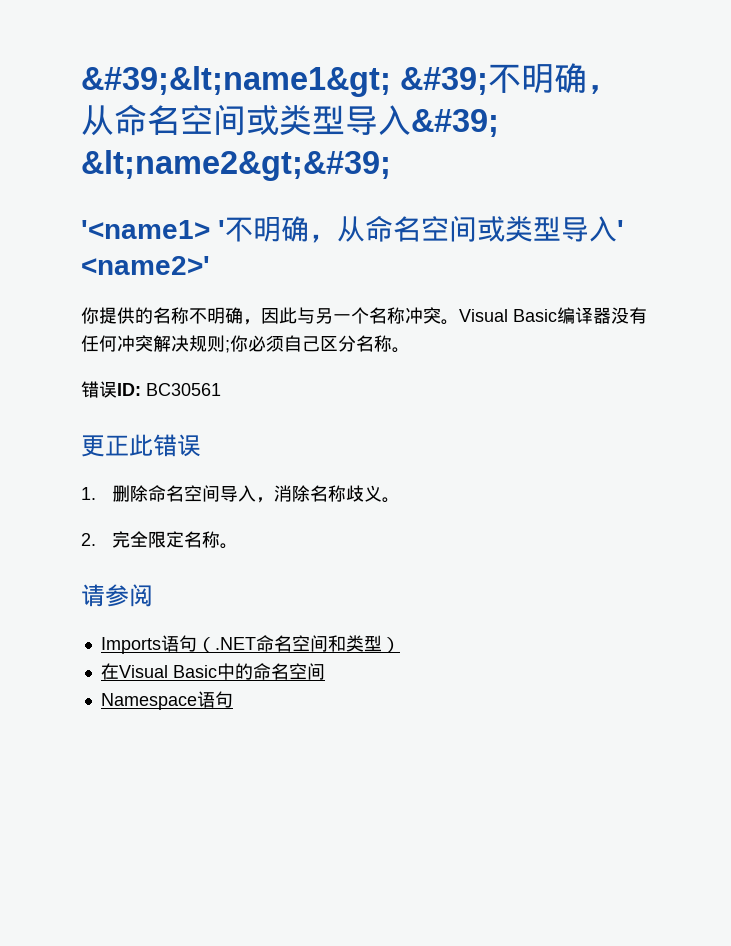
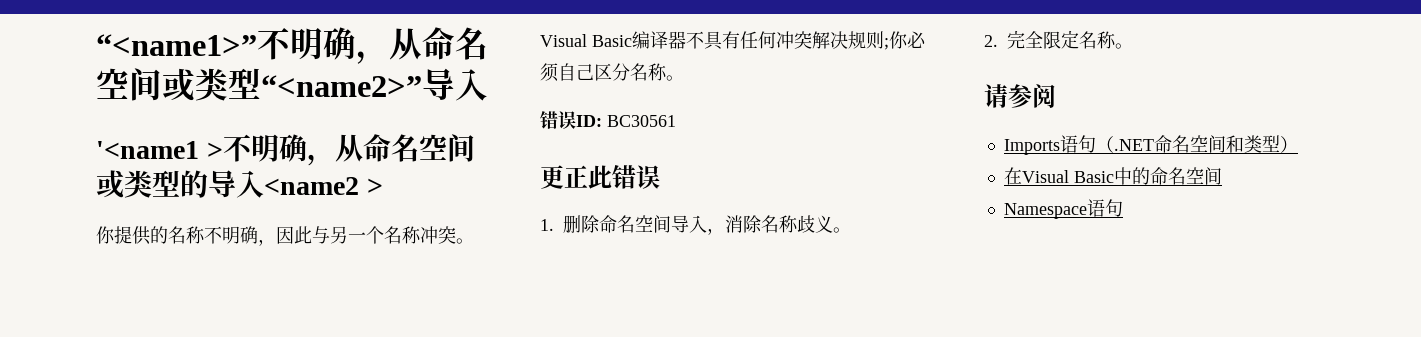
[81,63,620,97] [81,104,499,137] [81,150,391,181] [81,216,624,243] [81,256,210,275] &#39;&lt;name1&gt; &#39;不明确，从命名空间或类型导入&#39; &lt;name2&gt;&#39; // '<name1> '不明确，从命名空间或类型导入' <name2>' -> [96,27,488,64] [96,68,488,102] [96,134,475,166] [96,170,383,199] “<name1>”不明确，从命名空间或类型“<name2>”导入 // '<name1 >不明确，从命名空间或类型的导入<name2 >
[611,307,629,324] 没 -> [686,31,723,50] 不具

